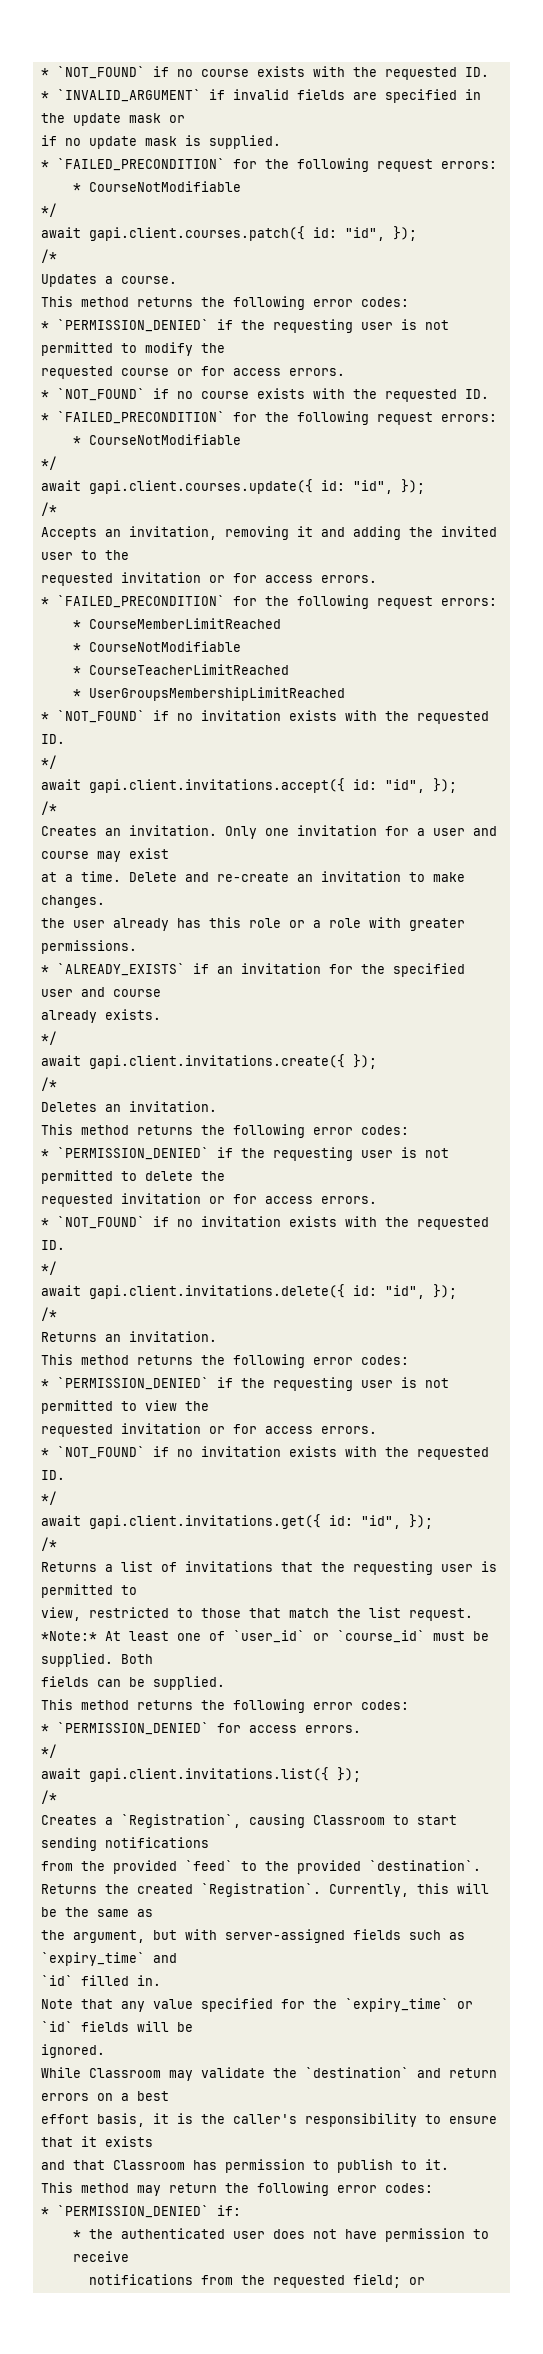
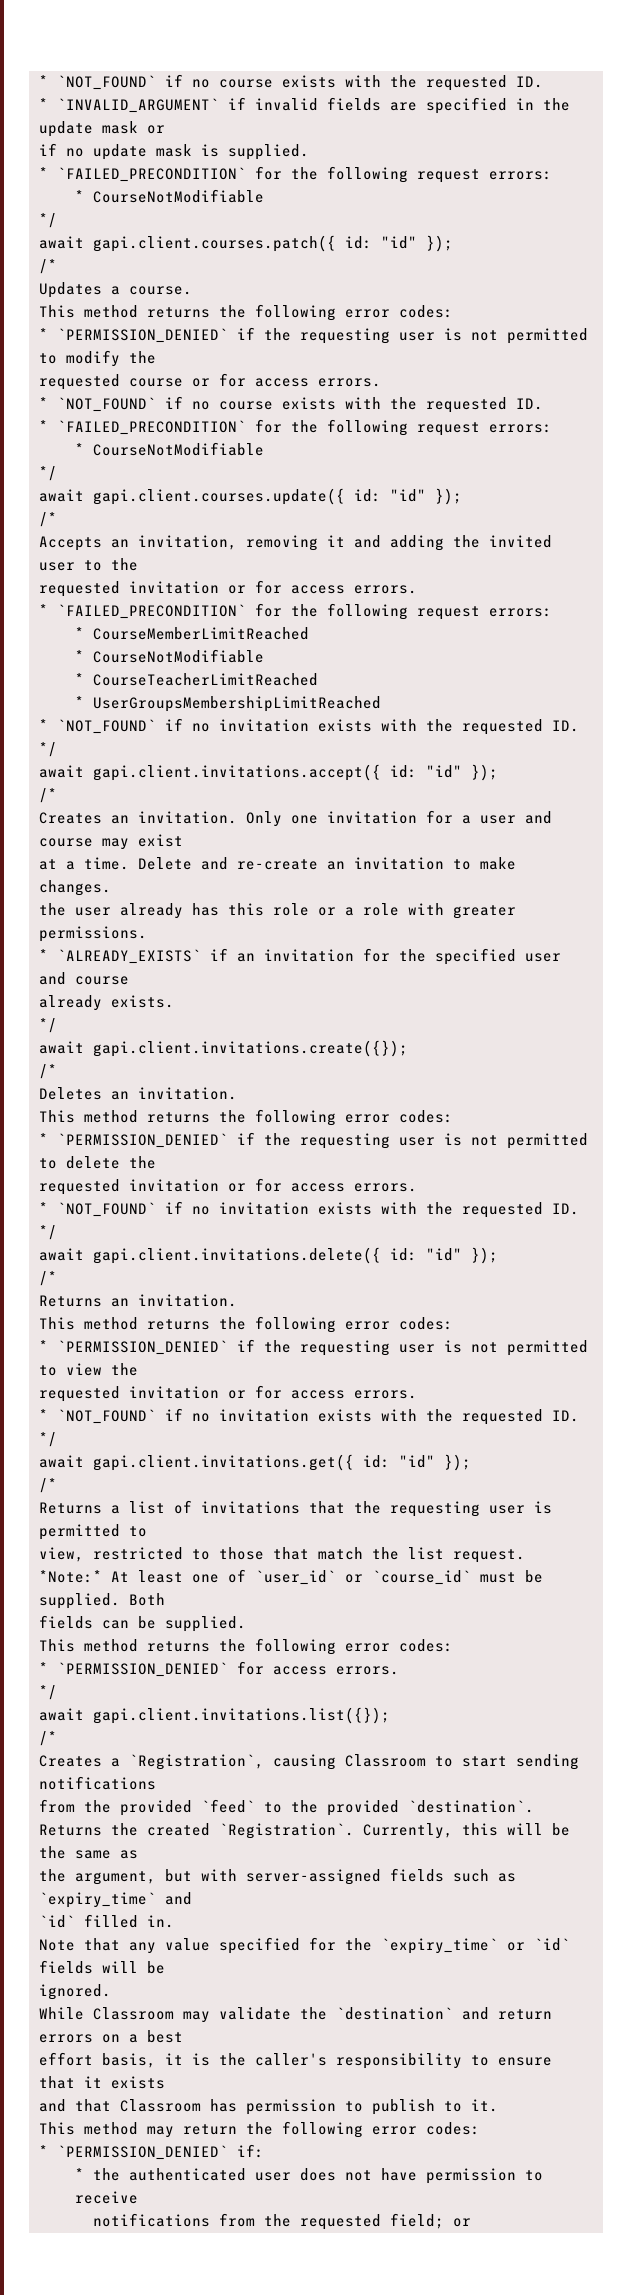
[345,227,386,241] "id", -> [380,236,417,249] "id"
[353,480,394,494] "id", -> [389,489,426,502] "id"
[385,779,426,793] "id", -> [425,765,462,778] "id"
[89,1054,378,1069] gapi.client.invitations.create({ }); -> [92,1040,408,1057] gapi.client.invitations.create({});
[385,1285,426,1299] "id", -> [425,1248,462,1261] "id"
[361,1515,402,1529] "id", -> [398,1455,435,1468] "id"
[89,1767,362,1782] gapi.client.invitations.list({ }); -> [92,1707,390,1724] gapi.client.invitations.list({});

